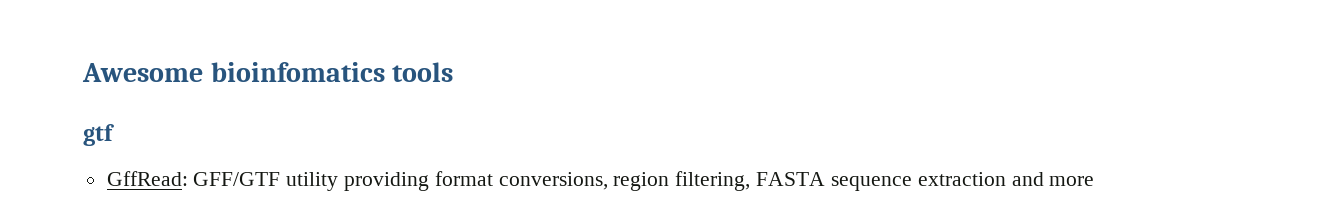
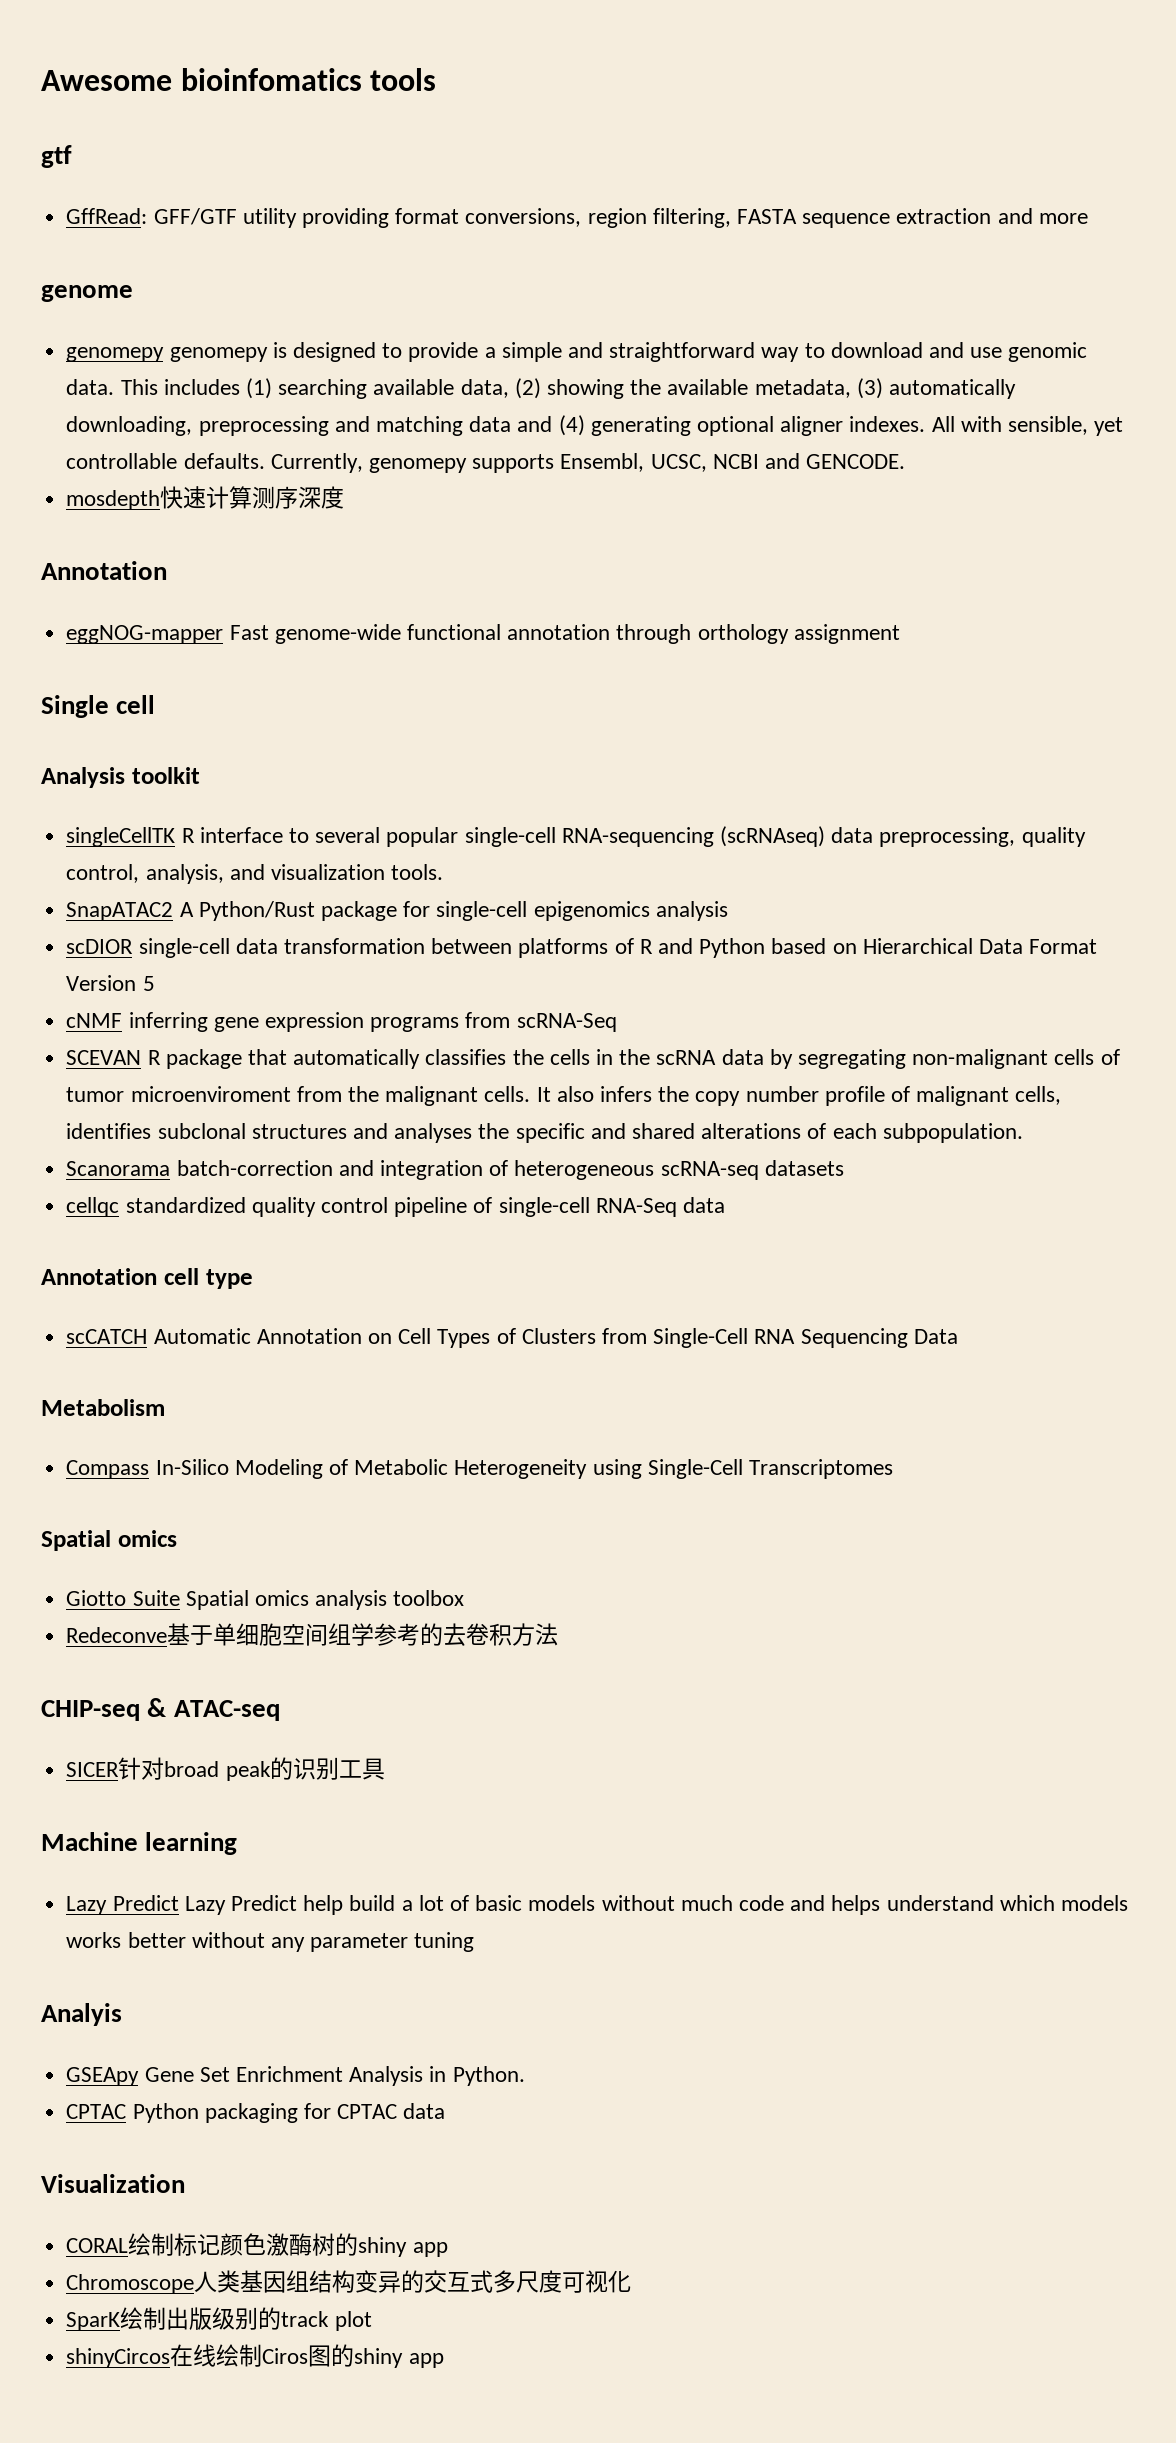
(1095, 181) none -> [41,285,133,302] [66,342,1088,362] [66,378,1017,399] [66,415,1124,436] [66,453,906,473] [66,486,345,510] [41,561,167,580] [66,624,900,644] [41,695,156,718] [41,767,200,788] [66,826,1086,847] [66,864,444,884] [66,901,728,921] [66,938,1098,958] [66,975,155,991] [66,1012,617,1032] [66,1049,1120,1069] [66,1086,1062,1106] [66,1123,1023,1143] [66,1160,844,1180] [66,1197,725,1217] [41,1268,253,1289] [66,1328,958,1348] [41,1399,165,1416] [66,1459,893,1479] [41,1530,177,1551] [66,1590,465,1610] [66,1623,559,1646] [41,1698,280,1721] [66,1757,385,1781] [41,1832,238,1855] [66,1895,1129,1915] [66,1932,475,1952] [41,2003,122,2026] [66,2066,525,2086] [66,2103,446,2123] [41,2174,185,2193] [66,2233,448,2257] [66,2270,632,2294] [66,2307,372,2331] [66,2344,444,2368] // genome // genomepy genomepy is designed to provide a simple and straightforward way to download and use genomic data. This includes (1) searching available data, (2) showing the available metadata, (3) automatically downloading, preprocessing and matching data and (4) generating optional aligner indexes. All with sensible, yet controllable defaults. Currently, genomepy supports Ensembl, UCSC, NCBI and GENCODE. // mosdepth快速计算测序深度 // Annotation // eggNOG-mapper Fast genome-wide functional annotation through orthology assignment // Single cell // Analysis toolkit // singleCellTK R interface to several popular single-cell RNA-sequencing (scRNAseq) data preprocessing, quality control, analysis, and visualization tools. // SnapATAC2 A Python/Rust package for single-cell epigenomics analysis // scDIOR single-cell data transformation between platforms of R and Python based on Hierarchical Data Format Version 5 // cNMF inferring gene expression programs from scRNA-Seq // SCEVAN R package that automatically classifies the cells in the scRNA data by segregating non-malignant cells of tumor microenviroment from the malignant cells. It also infers the copy number profile of malignant cells, identifies subclonal structures and analyses the specific and shared alterations of each subpopulation. // Scanorama batch-correction and integration of heterogeneous scRNA-seq datasets // cellqc standardized quality control pipeline of single-cell RNA-Seq data // Annotation cell type // scCATCH Automatic Annotation on Cell Types of Clusters from Single-Cell RNA Sequencing Data // Metabolism // Compass In-Silico Modeling of Metabolic Heterogeneity using Single-Cell Transcriptomes // Spatial omics // Giotto Suite Spatial omics analysis toolbox // Redeconve基于单细胞空间组学参考的去卷积方法 // CHIP-seq & ATAC-seq // SICER针对broad peak的识别工具 // Machine learning // Lazy Predict Lazy Predict help build a lot of basic models without much code and helps understand which models works better without any parameter tuning // Analyis // GSEApy Gene Set Enrichment Analysis in Python. // CPTAC Python packaging for CPTAC data // Visualization // CORAL绘制标记颜色激酶树的shiny app // Chromoscope人类基因组结构变异的交互式多尺度可视化 // SparK绘制出版级别的track plot // shinyCircos在线绘制Ciros图的shiny app

